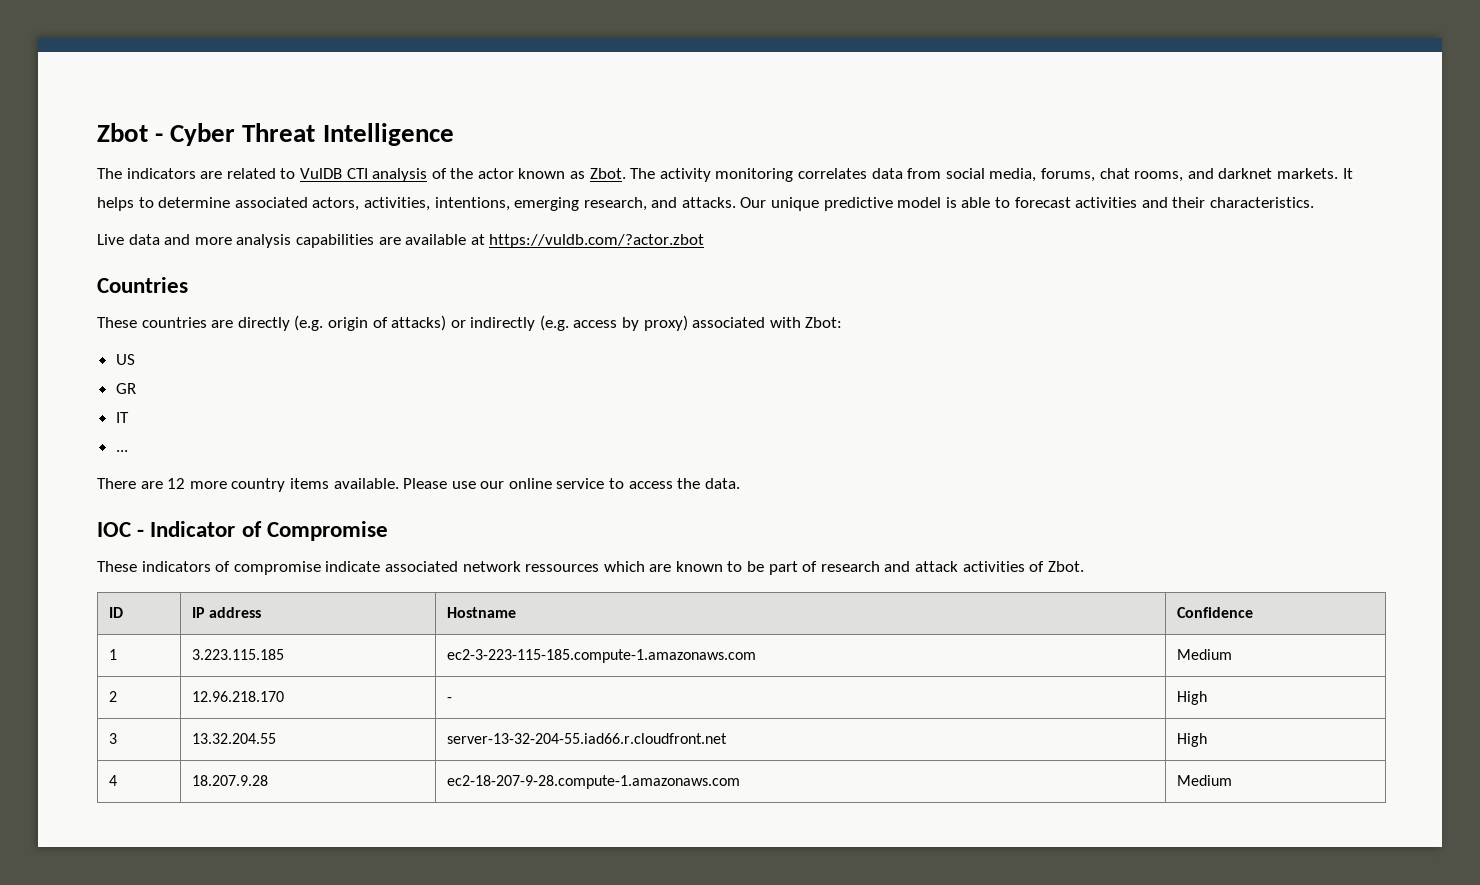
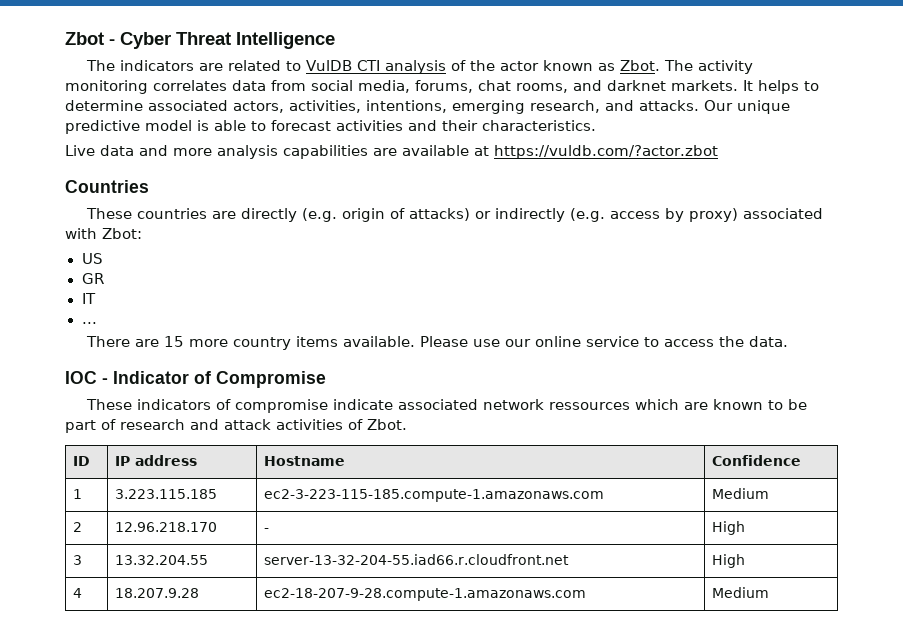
[167,478,186,489] 12 -> [163,336,184,347] 15

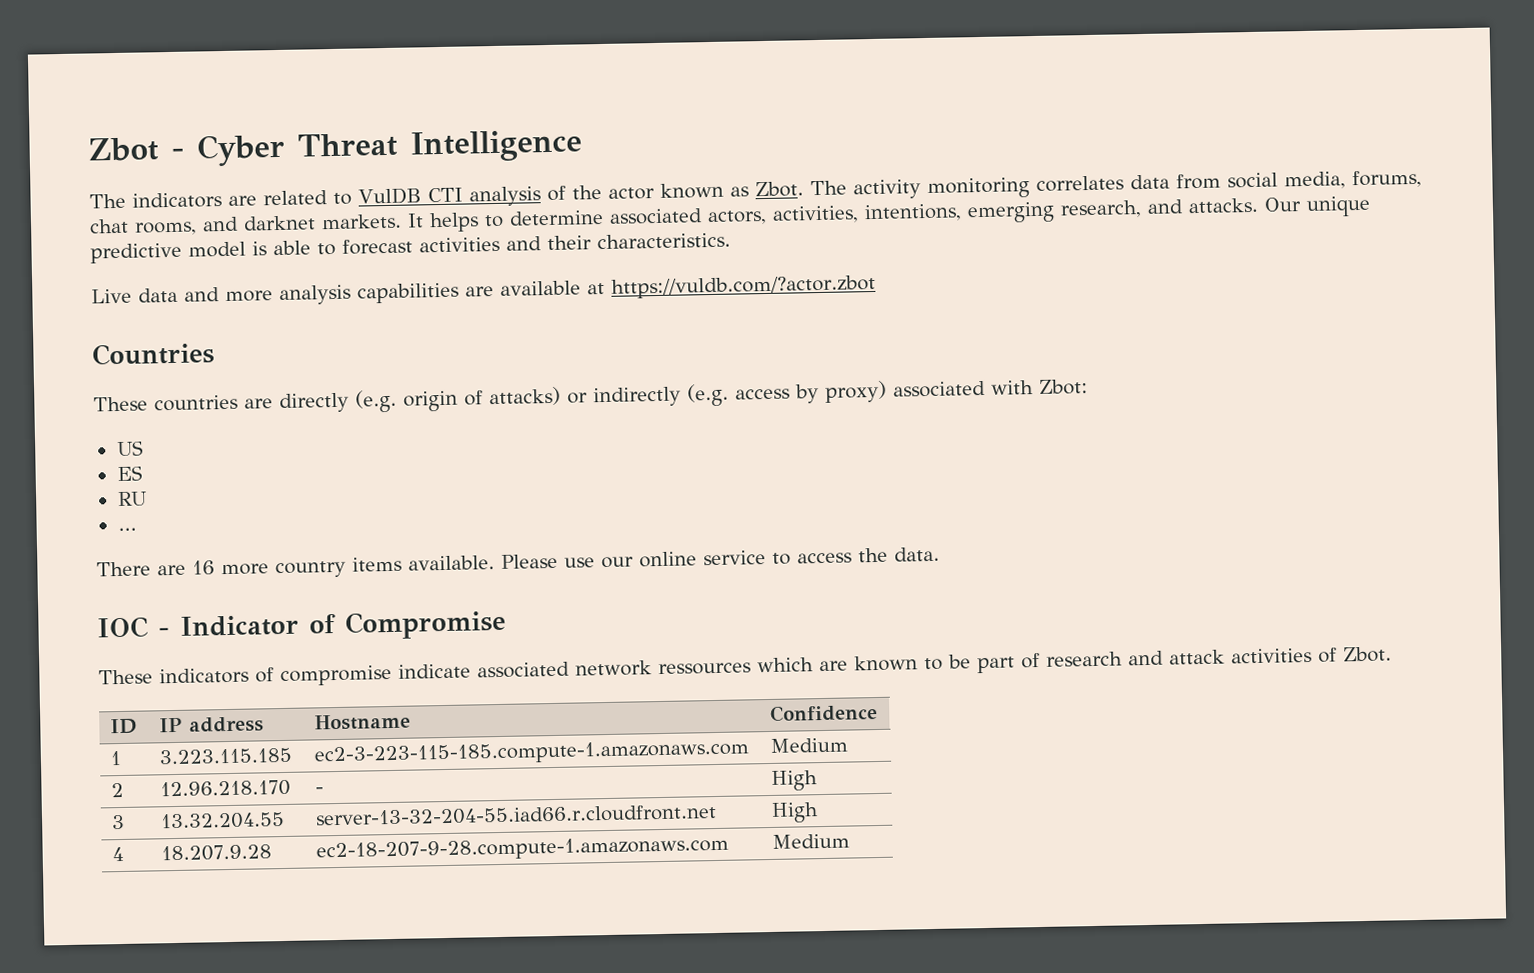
[81,273,104,284] [81,293,96,304] GR // IT -> [116,465,143,482] [116,491,147,507] ES // RU
[163,336,184,347] 15 -> [192,560,215,575] 16

